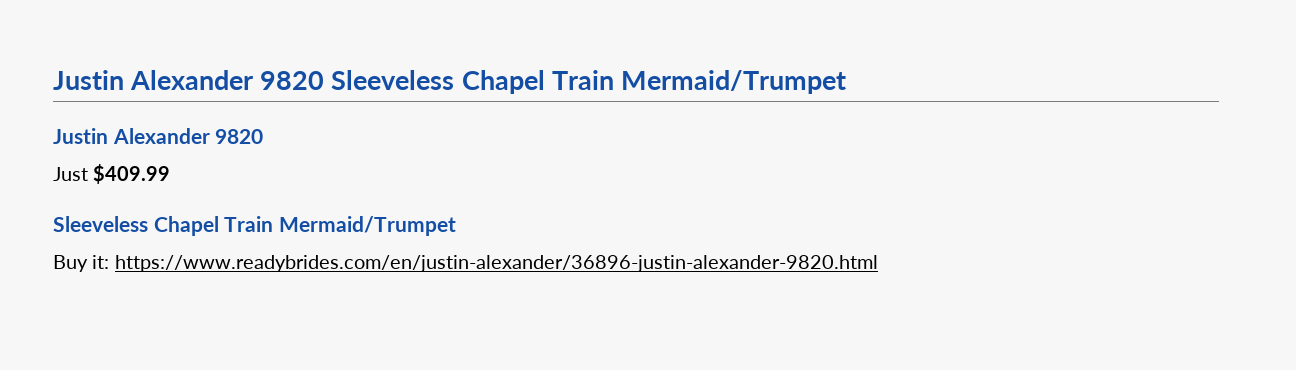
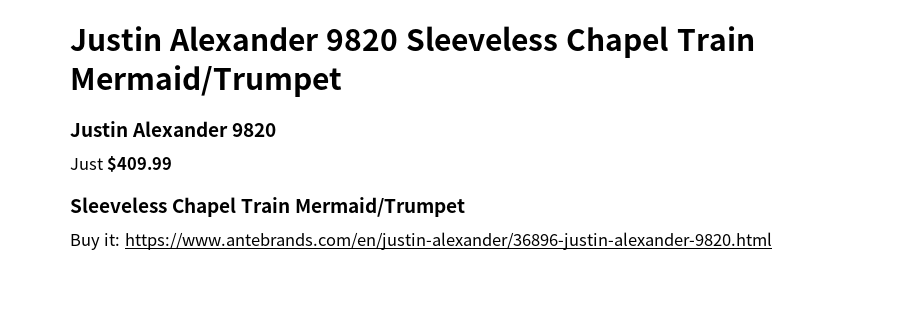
[114,255,878,272] https://www.readybrides.com/en/justin-alexander/36896-justin-alexander-9820.html -> [124,232,772,250] https://www.antebrands.com/en/justin-alexander/36896-justin-alexander-9820.html

